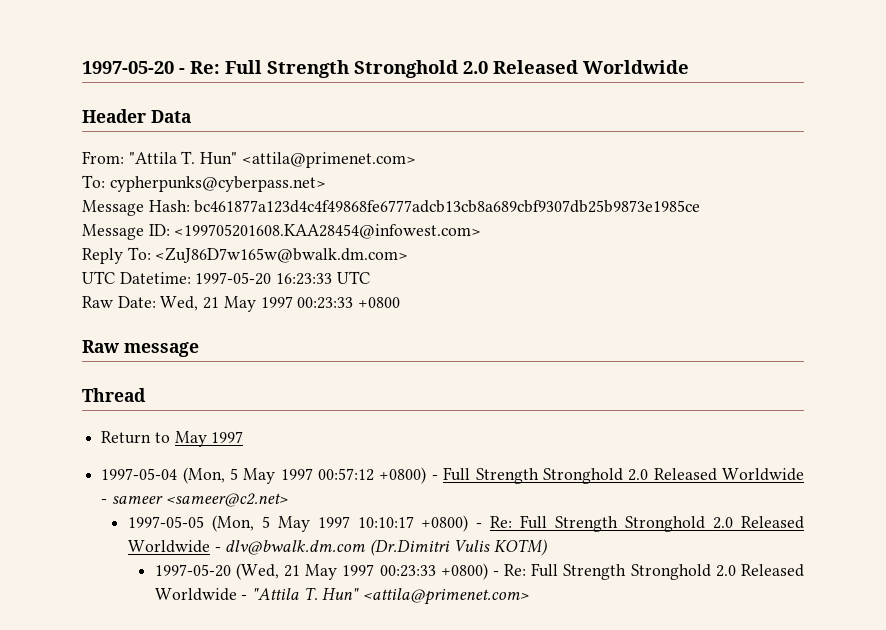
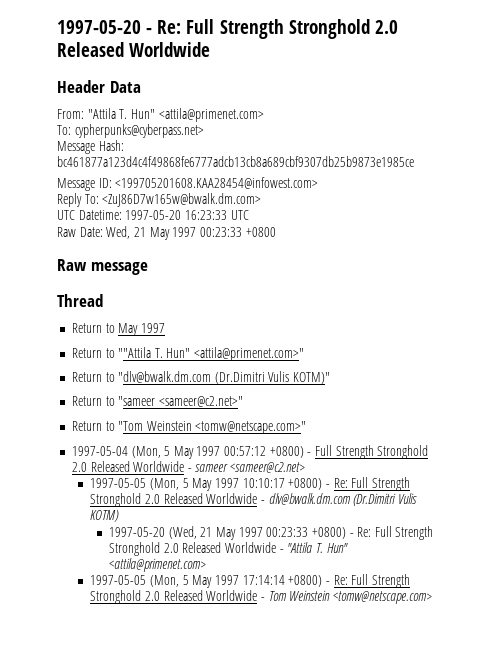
(244, 437) none -> [71,347,305,361] [71,371,331,384] [71,396,243,407] [71,421,307,434] // Return to ""Attila T. Hun" <attila@primenet.com>" // Return to "dlv@bwalk.dm.com (Dr.Dimitri Vulis KOTM)" // Return to "sameer <sameer@c2.net>" // Return to "Tom Weinstein <tomw@netscape.com>"
(530, 596) none -> [90,574,410,588] [90,590,432,604] // 1997-05-05 (Mon, 5 May 1997 17:14:14 +0800) - Re: Full Strength Stronghold 2.0 Released Worldwide - Tom Weinstein <tomw@netscape.com>

